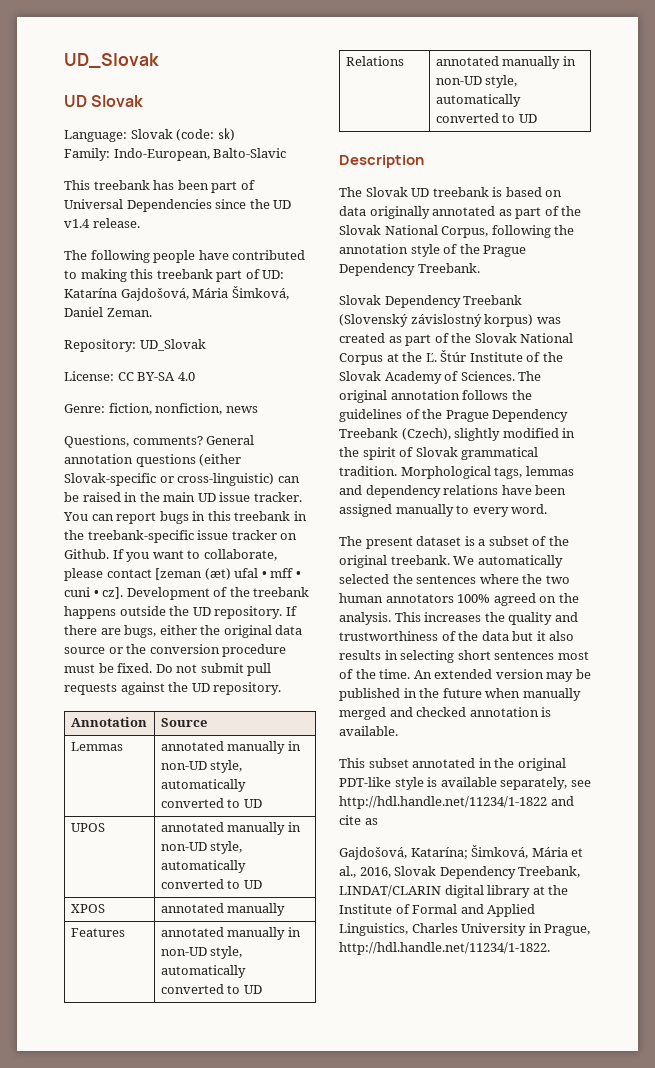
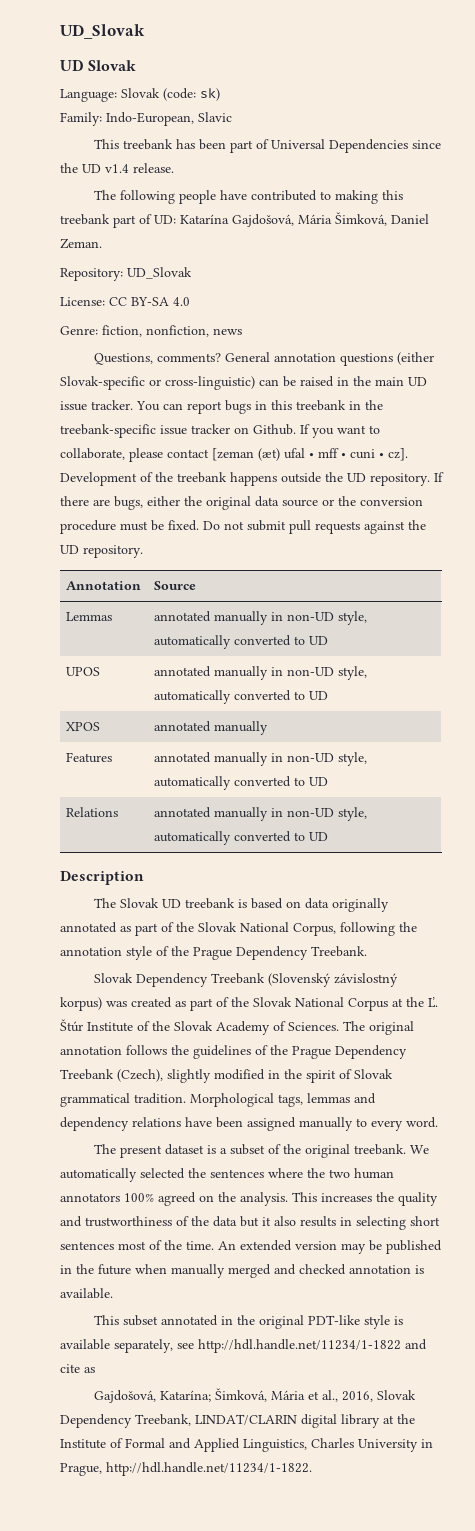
[213,148,287,158] Balto-Slavic -> [198,112,232,122] Slavic

